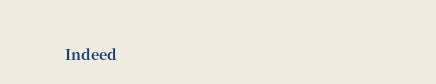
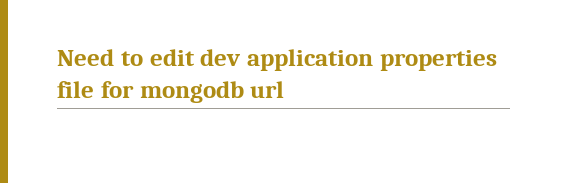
[65,48,117,60] Indeed -> [57,49,497,71] [57,81,285,103] Need to edit dev application properties file for mongodb url

